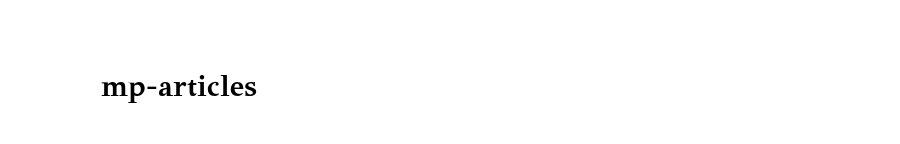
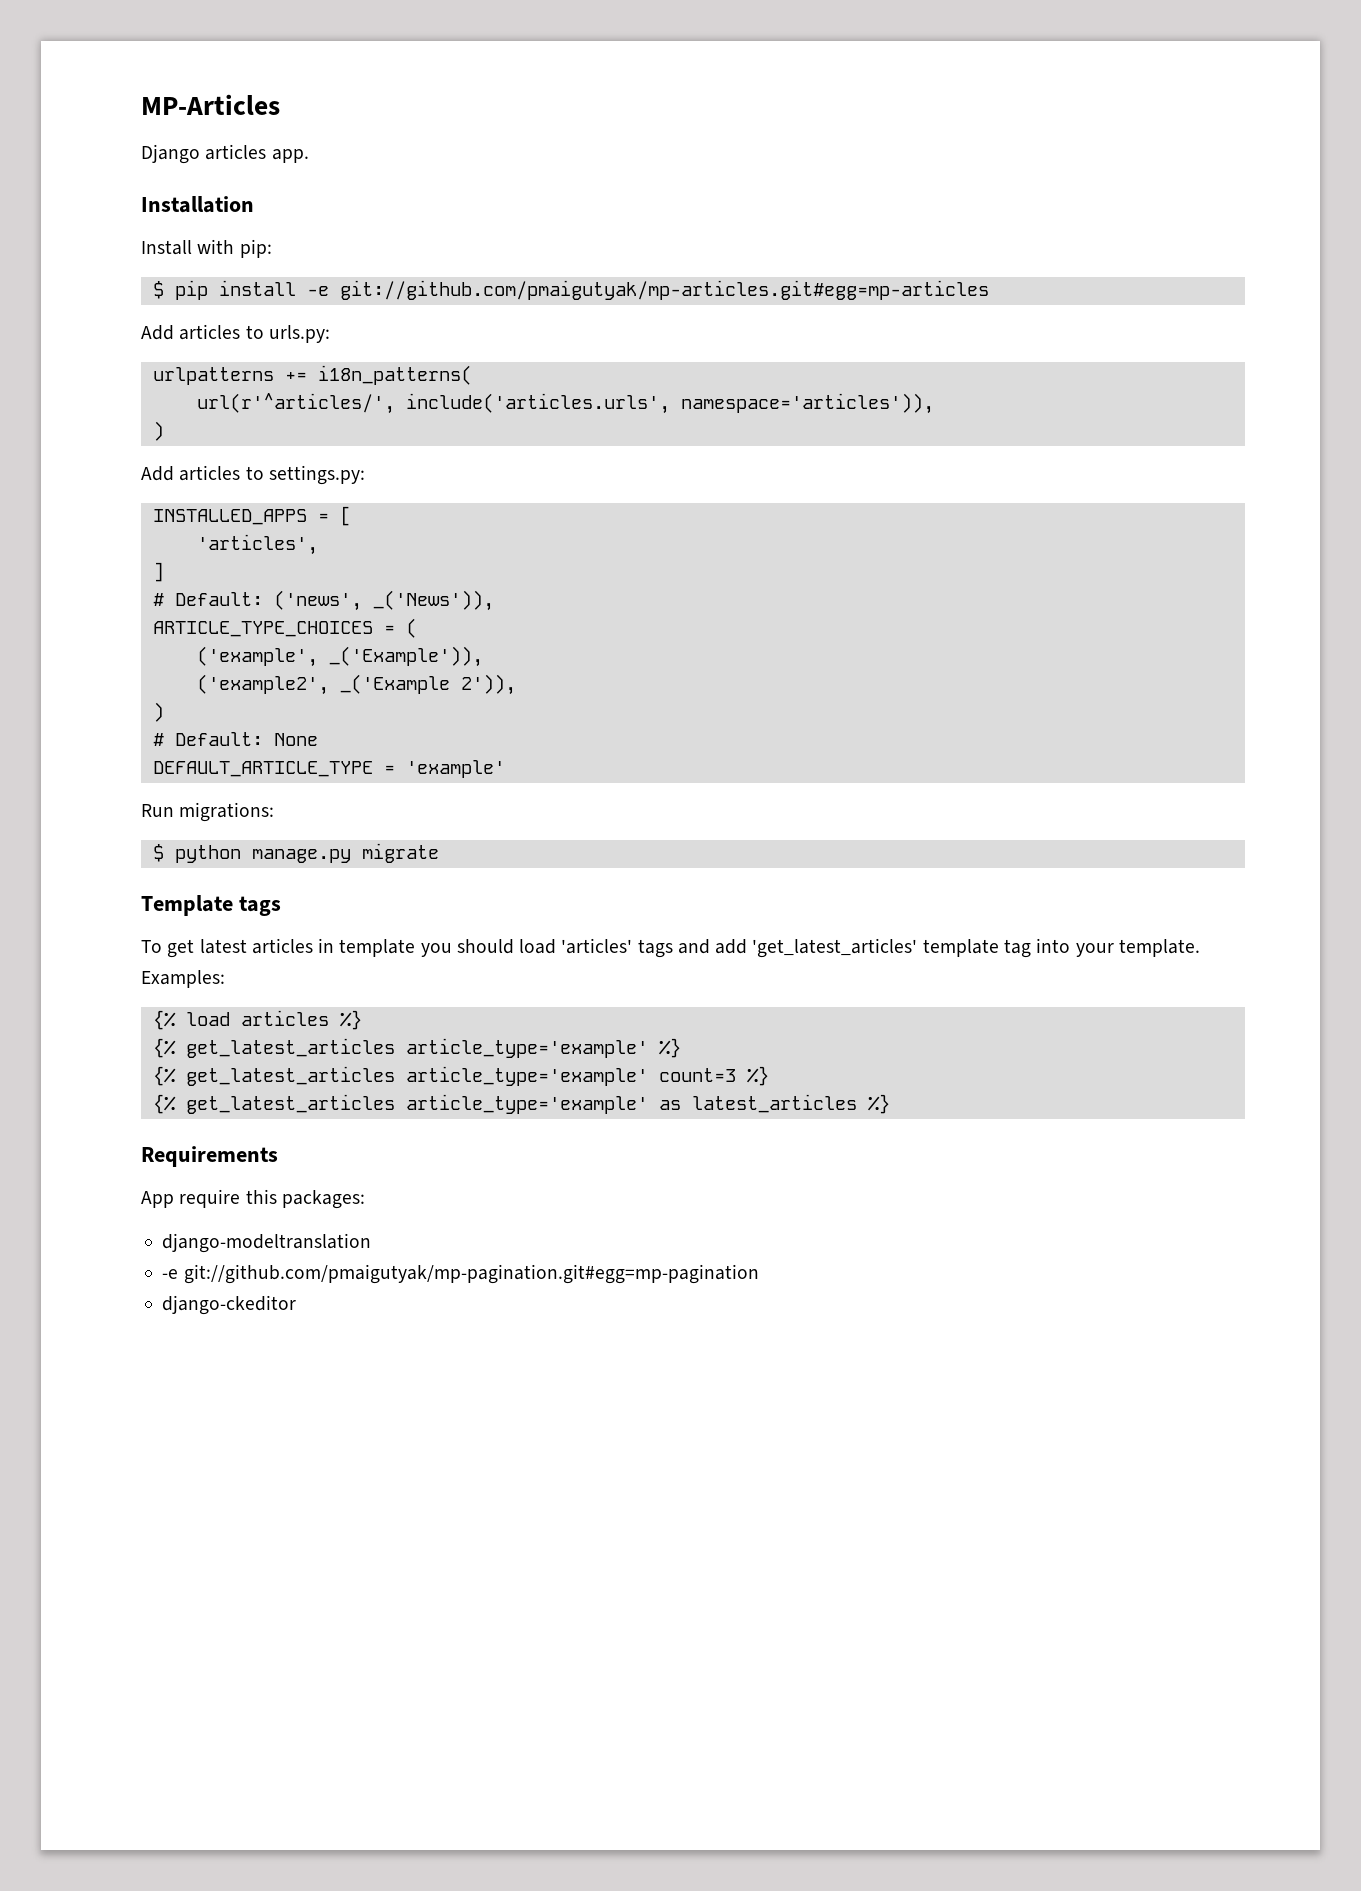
[101,75,257,103] mp-articles -> [141,94,280,115] [141,144,309,164] [141,196,254,213] [141,239,272,258] [152,280,989,300] [141,324,330,343] [152,365,472,385] [196,393,934,414] [152,421,164,441] [141,465,365,485] [152,506,351,526] [196,534,318,555] [152,562,164,582] [152,590,494,611] [152,618,417,638] [196,646,483,667] [196,674,516,695] [152,702,164,722] [152,732,318,746] [152,760,505,778] [141,802,275,822] [152,843,439,863] [141,895,281,916] [141,938,1200,958] [141,970,225,988] [152,1010,362,1030] [152,1038,681,1058] [152,1066,769,1086] [152,1094,890,1114] [141,1146,278,1167] [141,1189,365,1209] [162,1233,372,1253] [162,1264,759,1284] [162,1295,297,1315] MP-Articles // Django articles app. // Installation // Install with pip: // $ pip install -e git://github.com/pmaigutyak/mp-articles.git#egg=mp-articles // Add articles to urls.py: // urlpatterns += i18n_patterns( // url(r'^articles/', include('articles.urls', namespace='articles')), // ) // Add articles to settings.py: // INSTALLED_APPS = [ // 'articles', // ] // # Default: ('news', _('News')), // ARTICLE_TYPE_CHOICES = ( // ('example', _('Example')), // ('example2', _('Example 2')), // ) // # Default: None // DEFAULT_ARTICLE_TYPE = 'example' // Run migrations: // $ python manage.py migrate // Template tags // To get latest articles in template you should load 'articles' tags and add 'get_latest_articles' template tag into your template. Examples: // {% load articles %} // {% get_latest_articles article_type='example' %} // {% get_latest_articles article_type='example' count=3 %} // {% get_latest_articles article_type='example' as latest_articles %} // Requirements // App require this packages: // django-modeltranslation // -e git://github.com/pmaigutyak/mp-pagination.git#egg=mp-pagination // django-ckeditor

